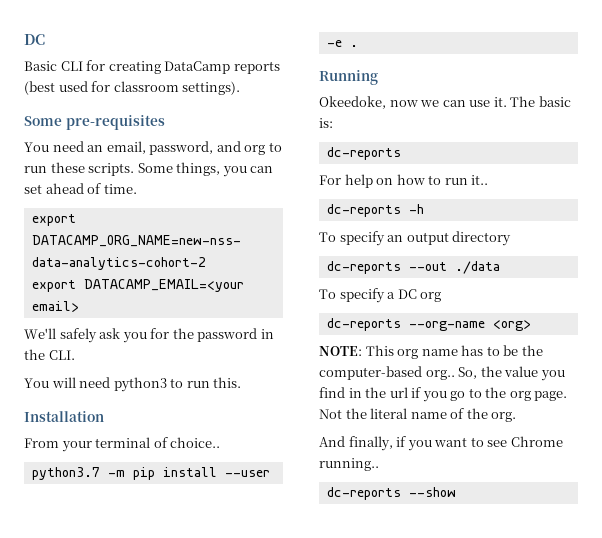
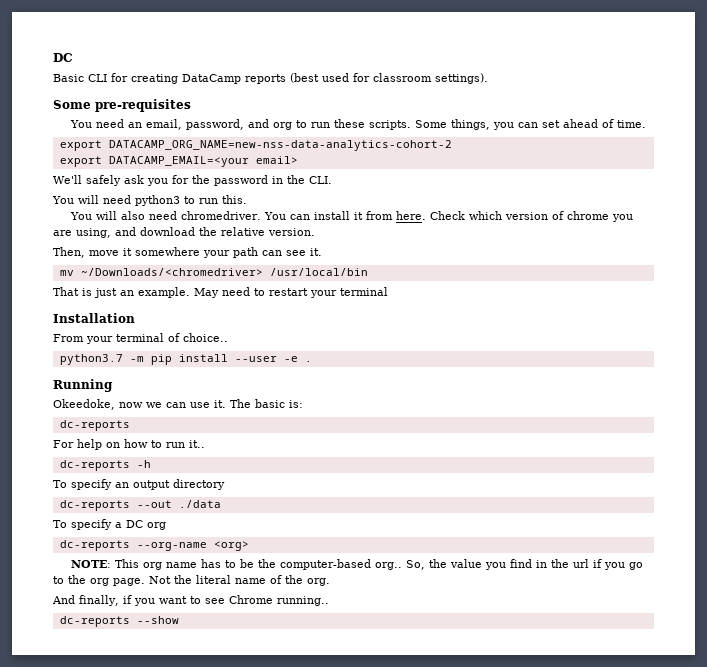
(242, 382) none -> [69,211,633,222] [53,227,315,238] [53,247,322,258] [59,268,368,276] [53,287,388,298] // You will also need chromedriver. You can install it from here. Check which version of chrome you are using, and download the relative version. // Then, move it somewhere your path can see it. // mv ~/Downloads/<chromedriver> /usr/local/bin // That is just an example. May need to restart your terminal

